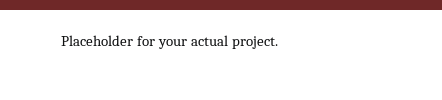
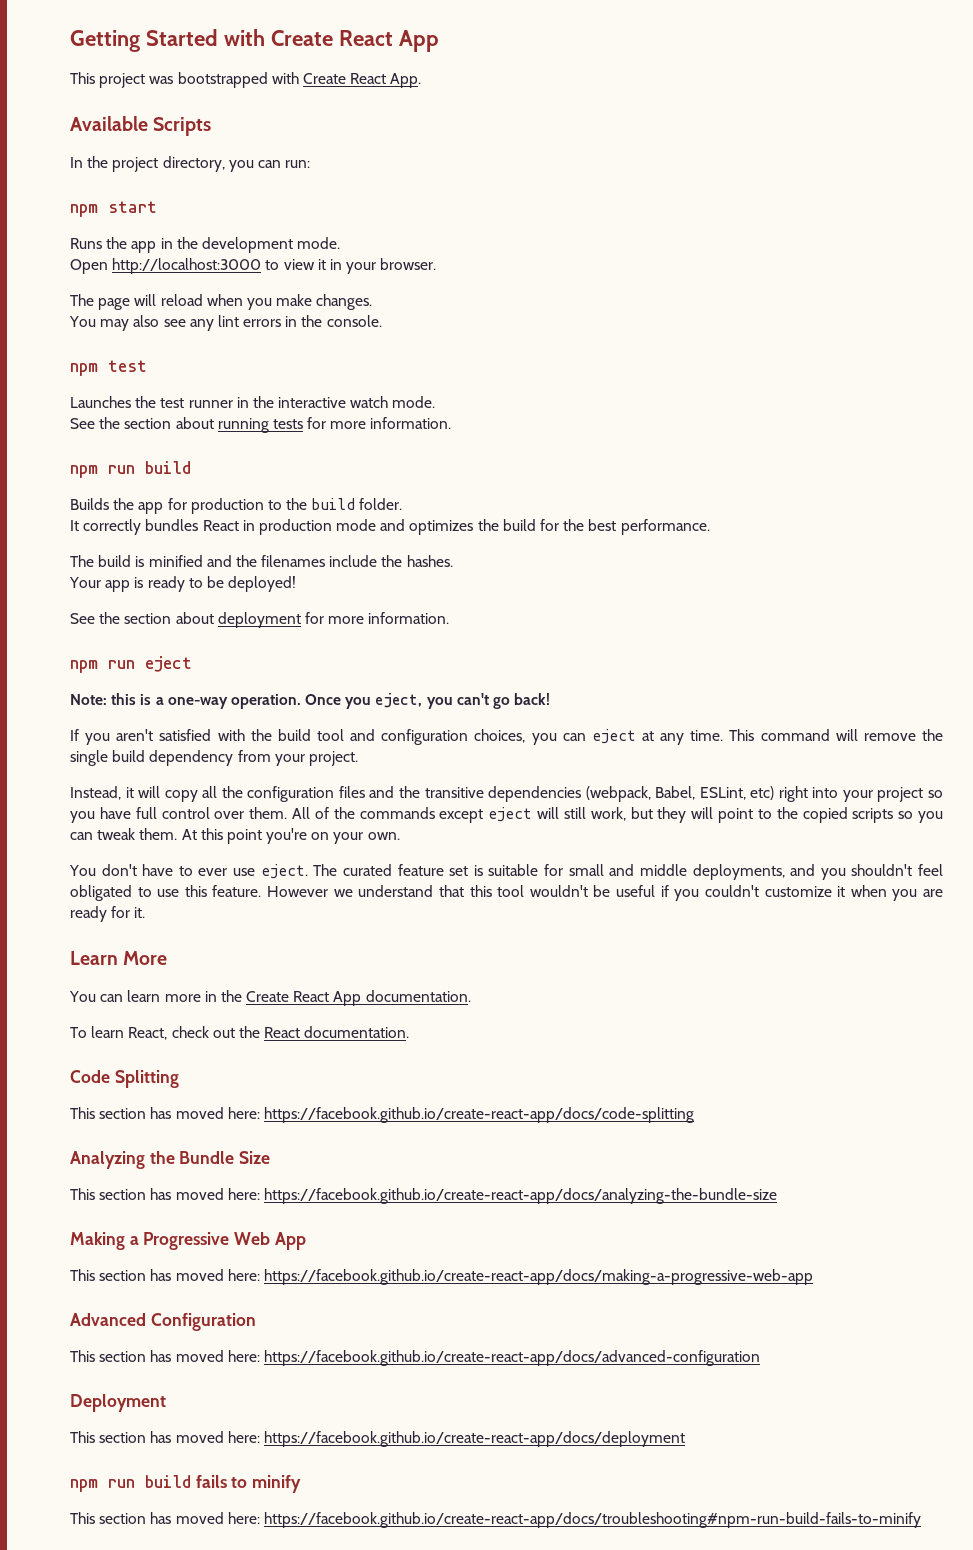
[61,35,278,49] Placeholder for your actual project. -> [70,29,439,52] [70,72,422,88] [70,116,212,136] [70,156,311,172] [70,201,157,217] [70,237,341,253] [70,258,437,274] [70,294,373,310] [69,315,382,331] [70,360,147,376] [70,396,436,408] [70,417,452,433] [70,461,191,478] [70,498,403,514] [70,519,710,535] [70,555,453,567] [69,576,297,592] [70,612,450,628] [70,656,192,673] [70,693,551,709] [70,729,943,745] [70,750,358,766] [70,786,943,802] [70,807,944,823] [70,828,400,844] [69,864,943,880] [70,885,943,901] [70,906,146,922] [70,951,168,965] [69,990,471,1006] [70,1026,410,1040] [70,1070,179,1088] [70,1107,694,1123] [70,1151,271,1169] [70,1188,777,1204] [70,1232,306,1250] [70,1269,813,1285] [70,1313,256,1331] [70,1350,760,1366] [70,1394,166,1412] [70,1431,685,1447] [70,1475,302,1493] [70,1512,921,1528] Getting Started with Create React App // This project was bootstrapped with Create React App. // Available Scripts // In the project directory, you can run: // npm start // Runs the app in the development mode. // Open http://localhost:3000 to view it in your browser. // The page will reload when you make changes. // You may also see any lint errors in the console. // npm test // Launches the test runner in the interactive watch mode. // See the section about running tests for more information. // npm run build // Builds the app for production to the build folder. // It correctly bundles React in production mode and optimizes the build for the best performance. // The build is minified and the filenames include the hashes. // Your app is ready to be deployed! // See the section about deployment for more information. // npm run eject // Note: this is a one-way operation. Once you eject, you can't go back! // If you aren't satisfied with the build tool and configuration choices, you can eject at any time. This command will remove the single build dependency from your project. // Instead, it will copy all the configuration files and the transitive dependencies (webpack, Babel, ESLint, etc) right into your project so you have full control over them. All of the commands except eject will still work, but they will point to the copied scripts so you can tweak them. At this point you're on your own. // You don't have to ever use eject. The curated feature set is suitable for small and middle deployments, and you shouldn't feel obligated to use this feature. However we understand that this tool wouldn't be useful if you couldn't customize it when you are ready for it. // Learn More // You can learn more in the Create React App documentation. // To learn React, check out the React documentation. // Code Splitting // This section has moved here: https://facebook.github.io/create-react-app/docs/code-splitting // Analyzing the Bundle Size // This section has moved here: https://facebook.github.io/create-react-app/docs/analyzing-the-bundle-size // Making a Progressive Web App // This section has moved here: https://facebook.github.io/create-react-app/docs/making-a-progressive-web-app // Advanced Configuration // This section has moved here: https://facebook.github.io/create-react-app/docs/advanced-configuration // Deployment // This section has moved here: https://facebook.github.io/create-react-app/docs/deployment // npm run build fails to minify // This section has moved here: https://facebook.github.io/create-react-app/docs/troubleshooting#npm-run-build-fails-to-minify

